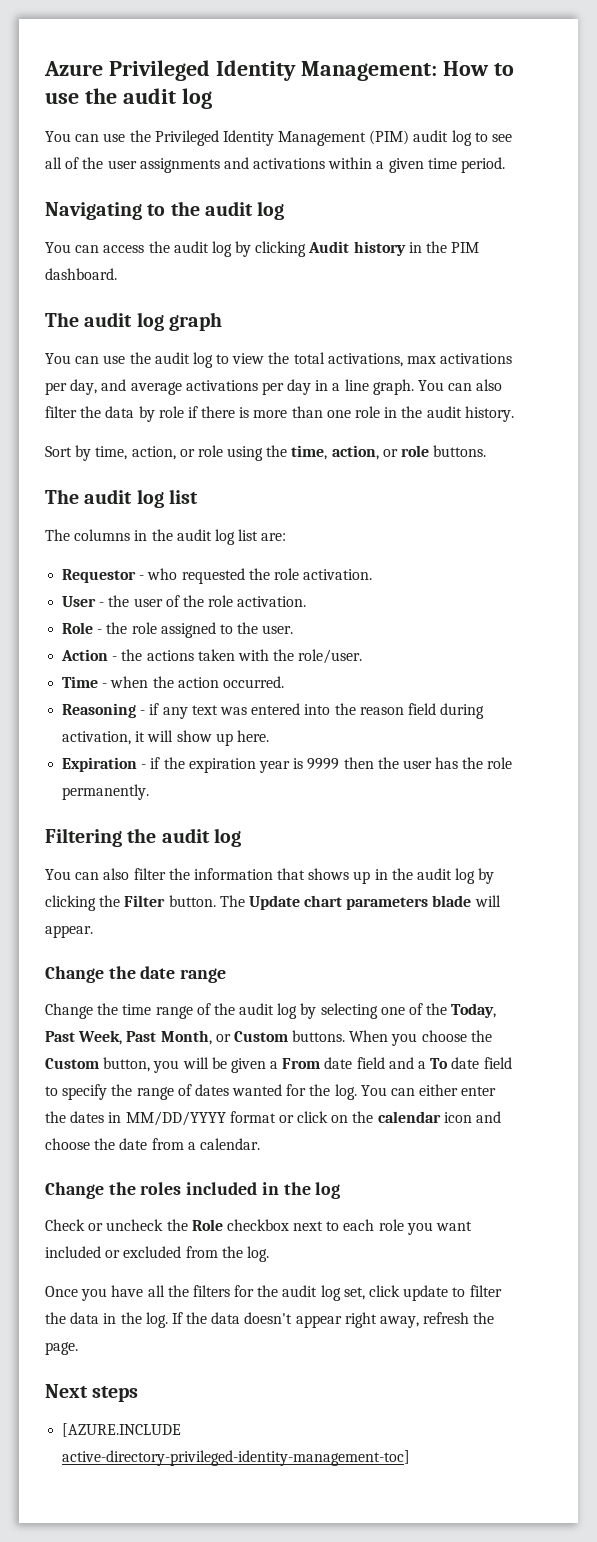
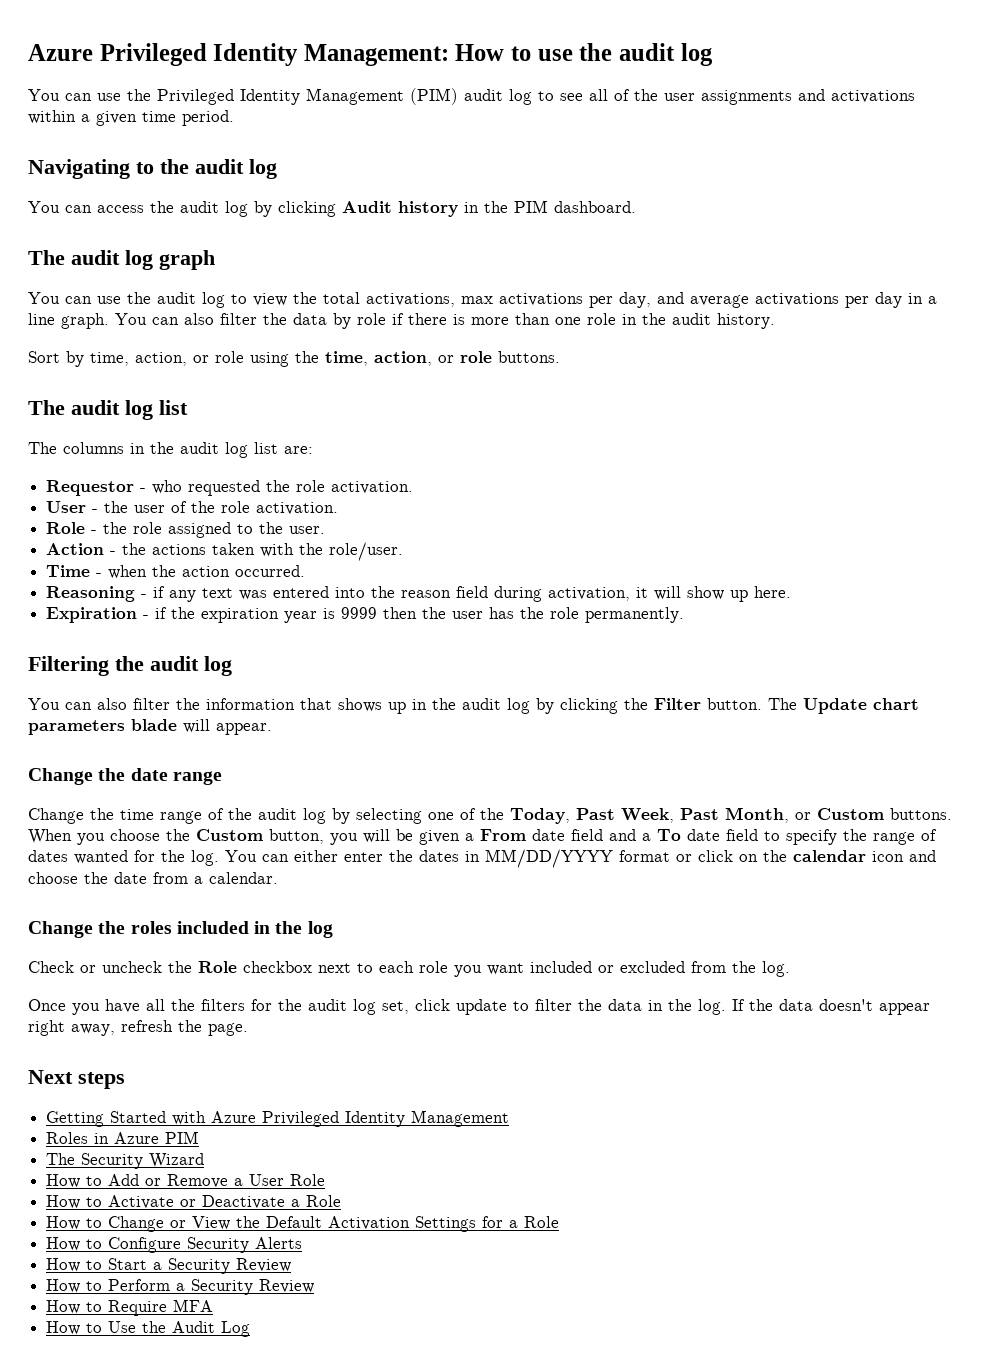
[62,1423,182,1437] [62,1450,411,1466] [AZURE.INCLUDE active-directory-privileged-identity-management-toc] -> [46,1110,510,1127] [46,1131,200,1144] [46,1153,205,1169] [46,1174,326,1188] [46,1195,342,1209] [46,1216,560,1232] [46,1237,303,1253] [46,1258,292,1274] [46,1279,315,1295] [46,1299,214,1316] [46,1321,251,1337] Getting Started with Azure Privileged Identity Management // Roles in Azure PIM // The Security Wizard // How to Add or Remove a User Role // How to Activate or Deactivate a Role // How to Change or View the Default Activation Settings for a Role // How to Configure Security Alerts // How to Start a Security Review // How to Perform a Security Review // How to Require MFA // How to Use the Audit Log

